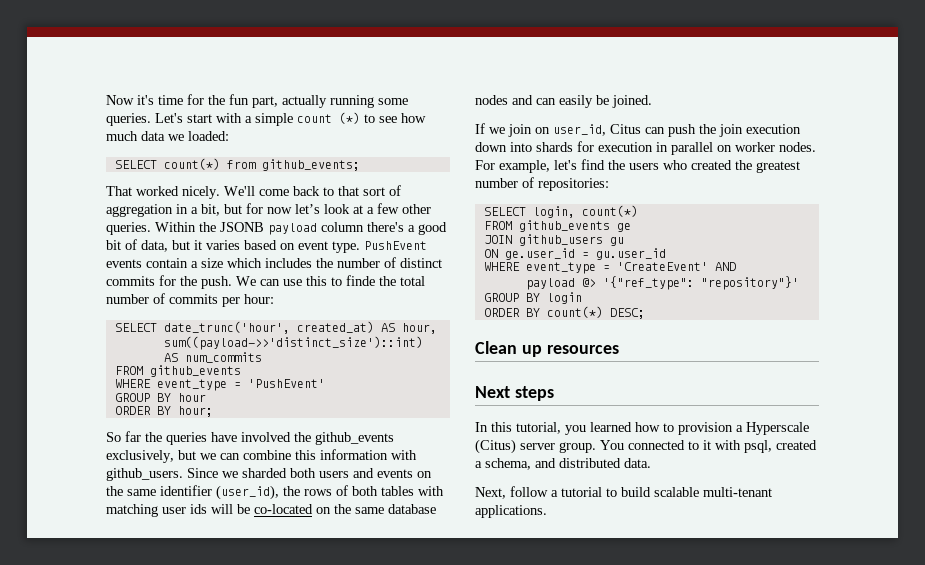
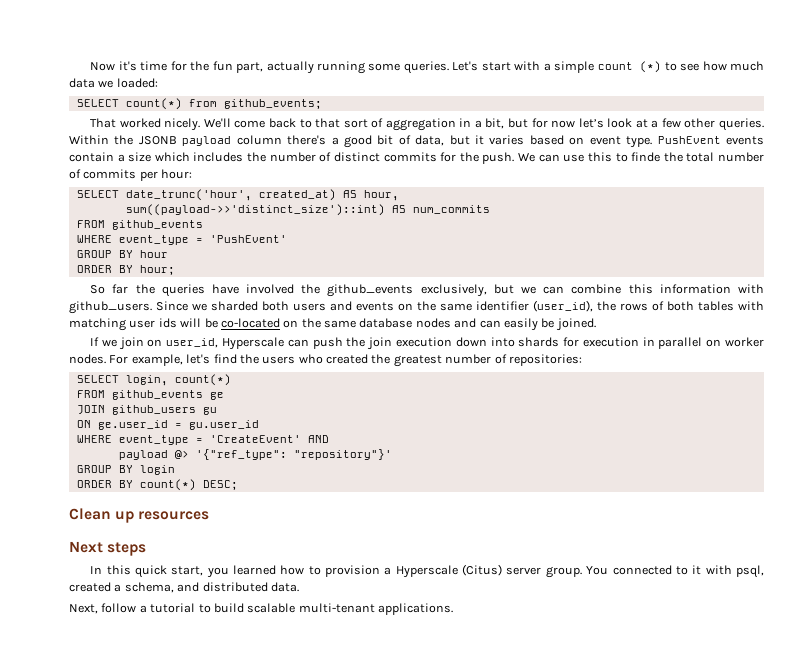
[610,124,641,134] Citus -> [222,337,285,350] Hyperscale
[516,422,561,434] tutorial, -> [134,565,204,578] quick start,

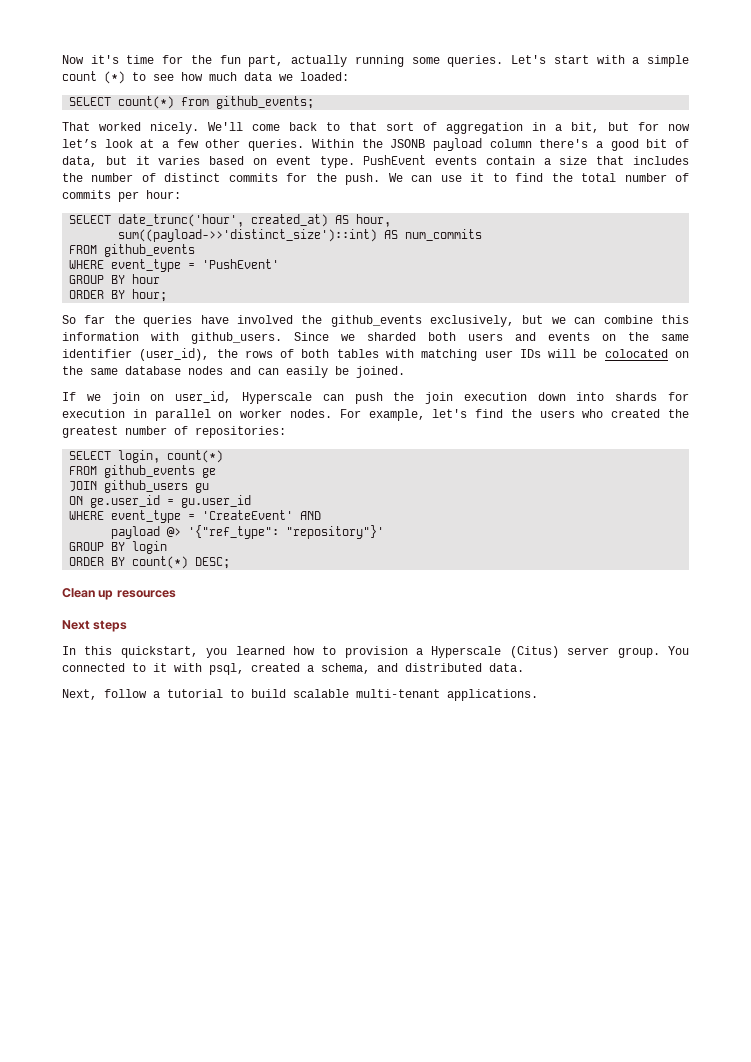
[154,152,190,162] which -> [596,156,625,165] that
[587,152,661,162] this to finde -> [470,173,544,182] it to find
[158,318,177,328] ids -> [519,349,541,358] IDs
[220,318,280,328] co-located -> [604,349,668,358] colocated
[134,565,204,578] quick start, -> [120,646,198,658] quickstart,

